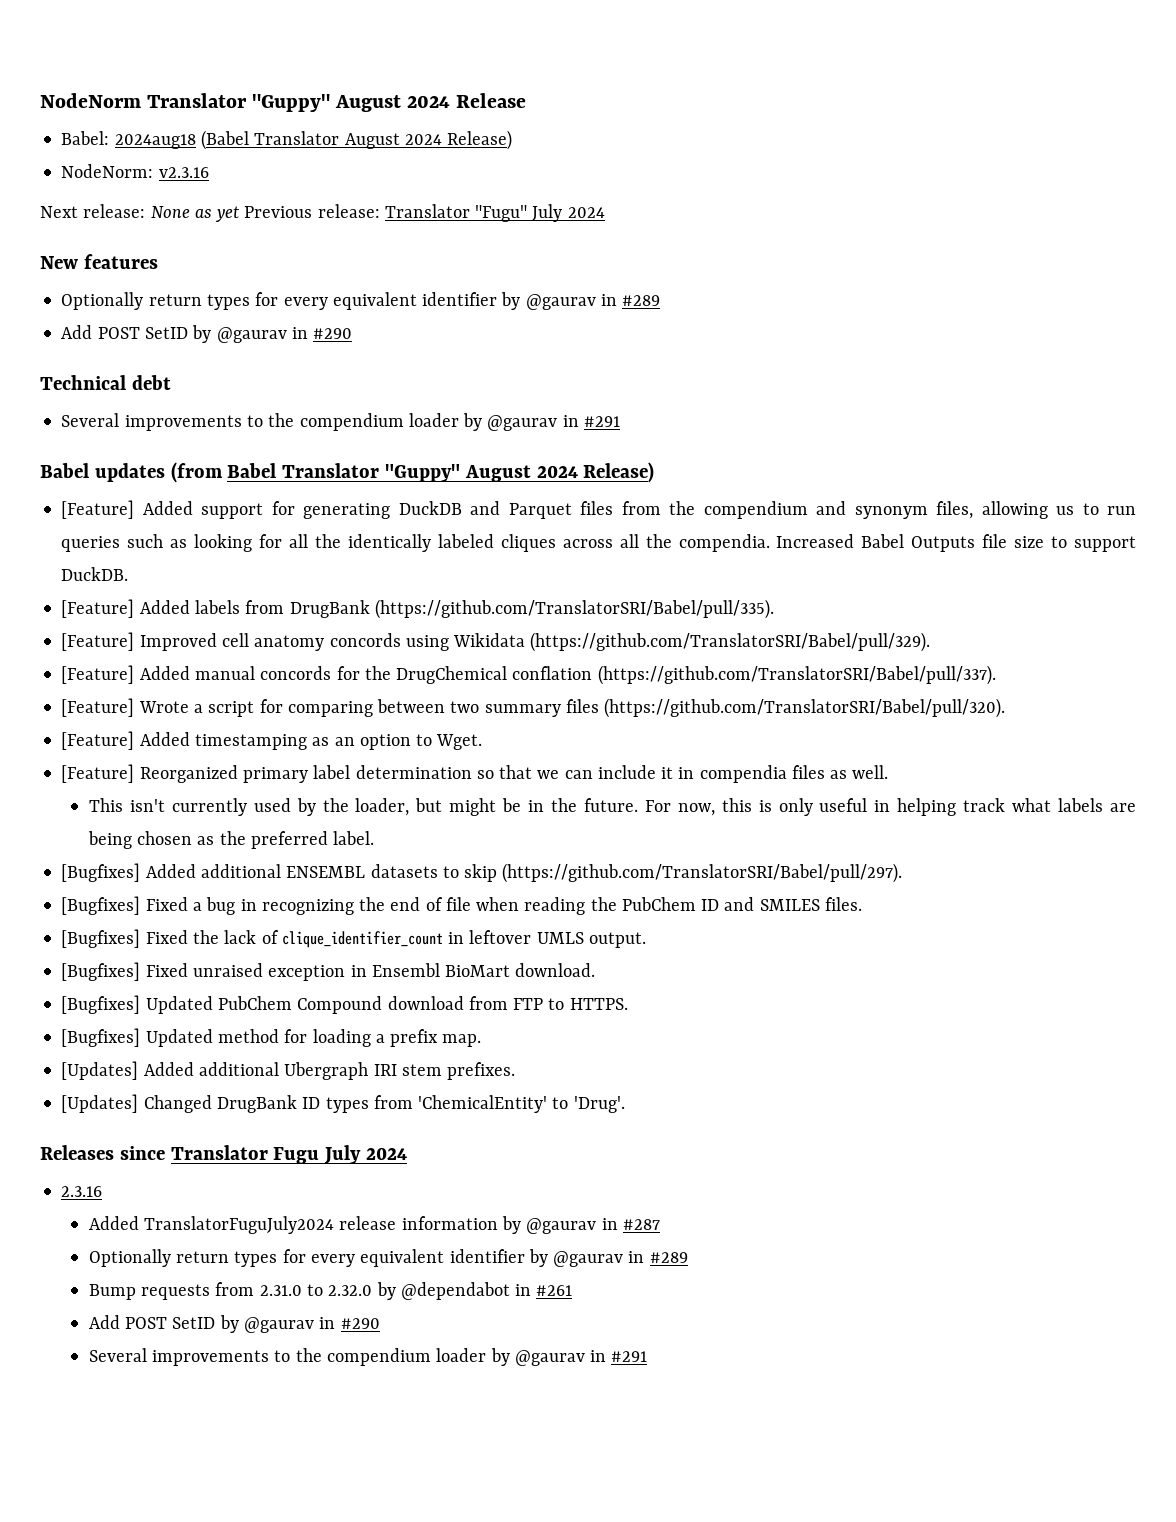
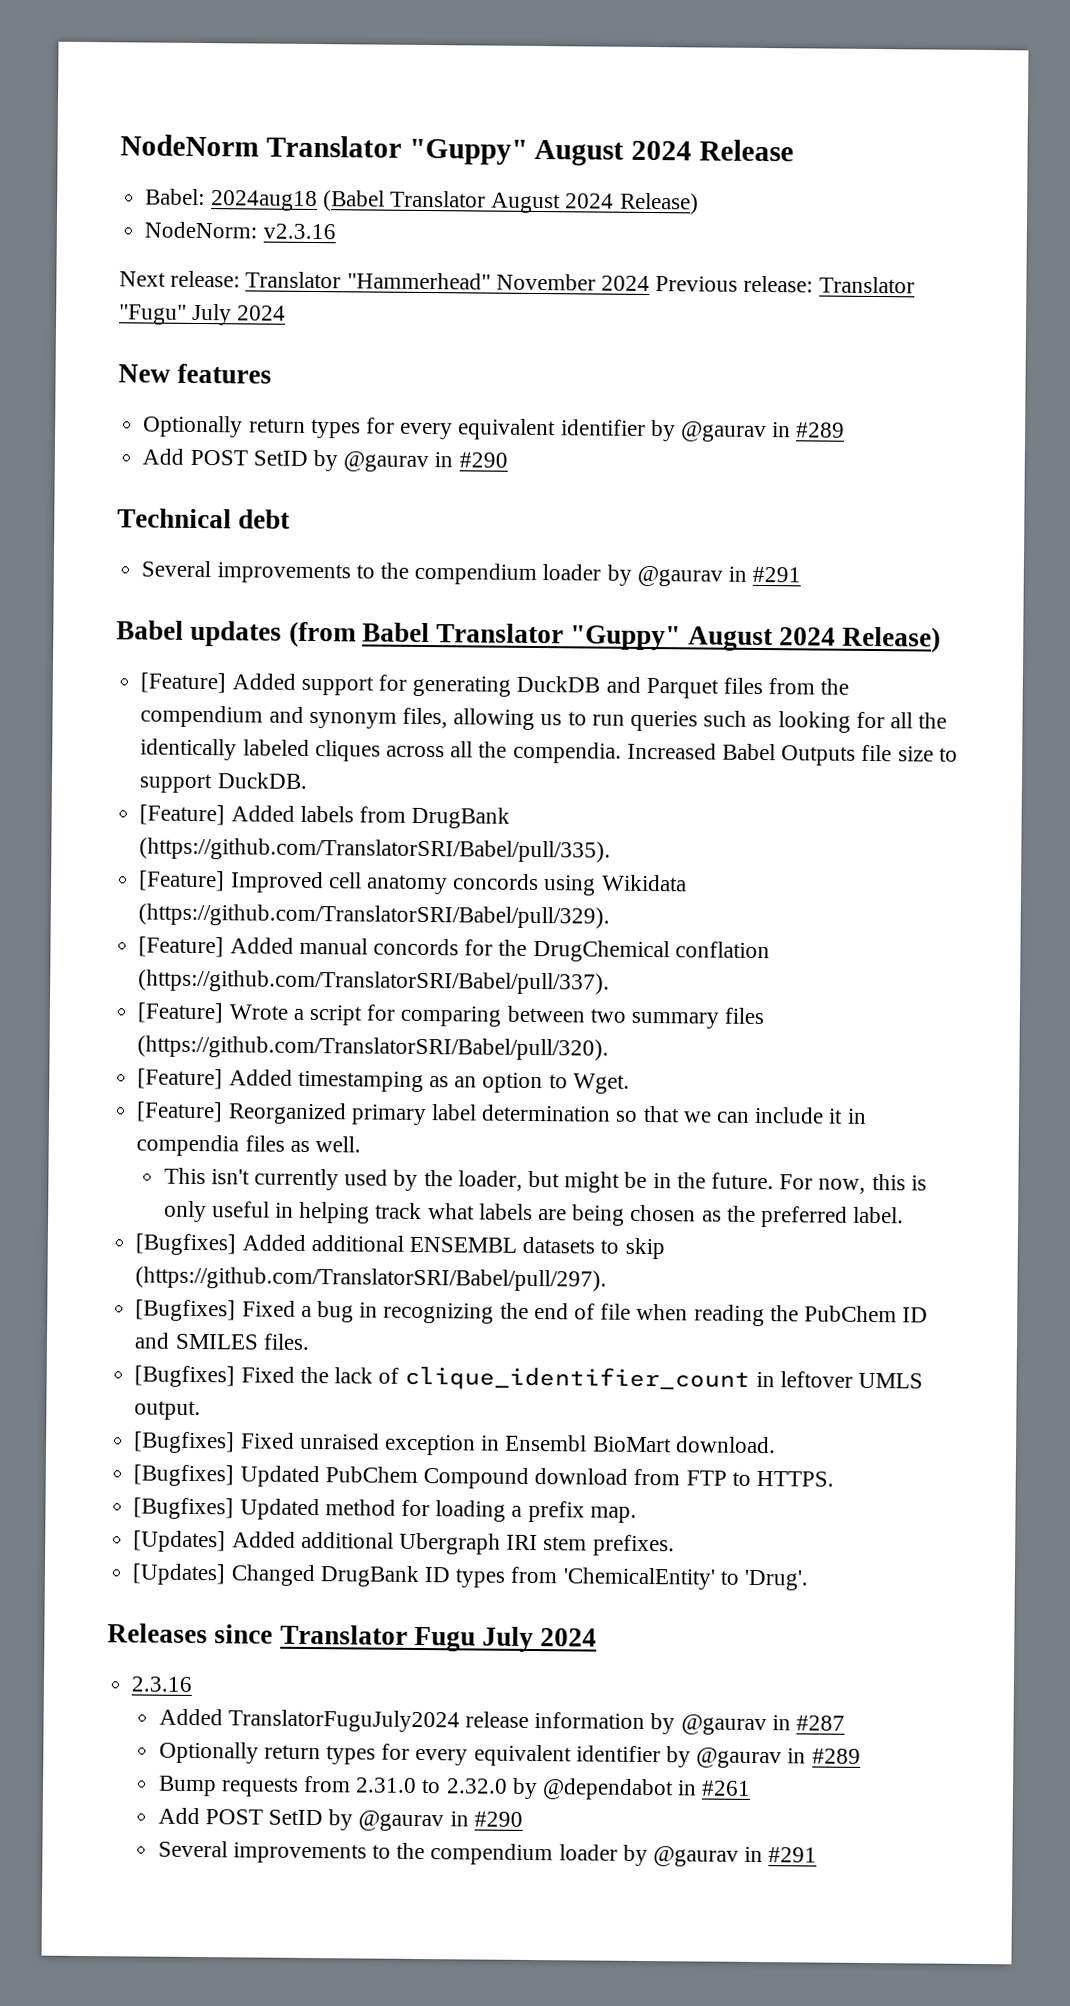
[150,206,240,222] None as yet -> [245,271,651,291] Translator "Hammerhead" November 2024

